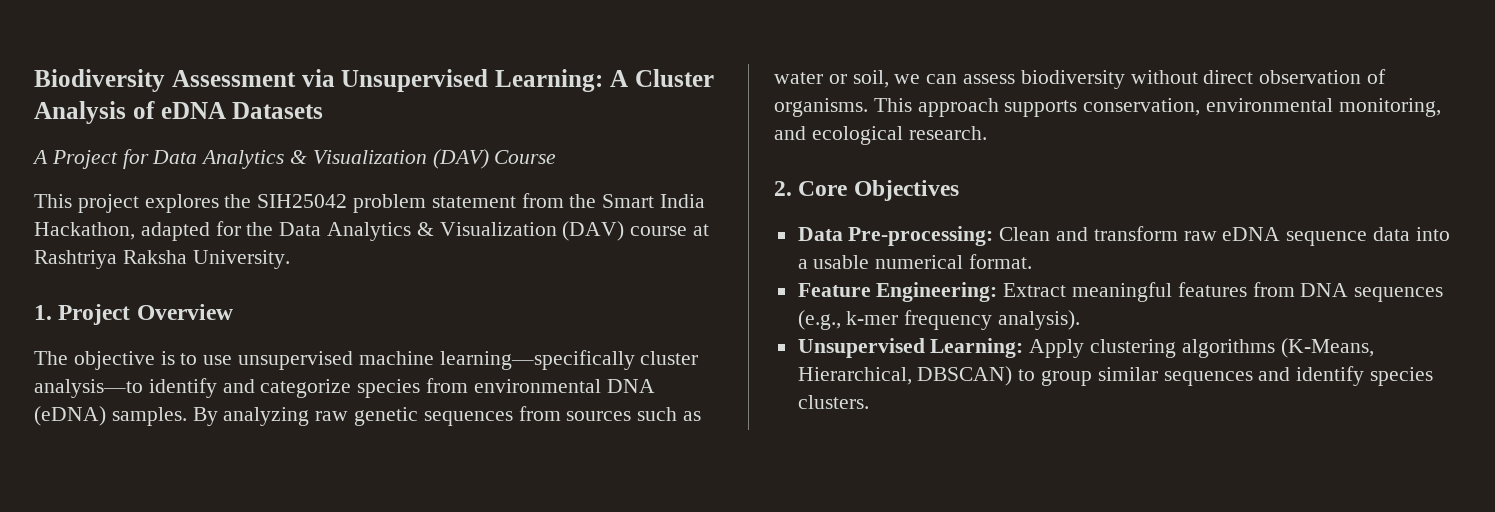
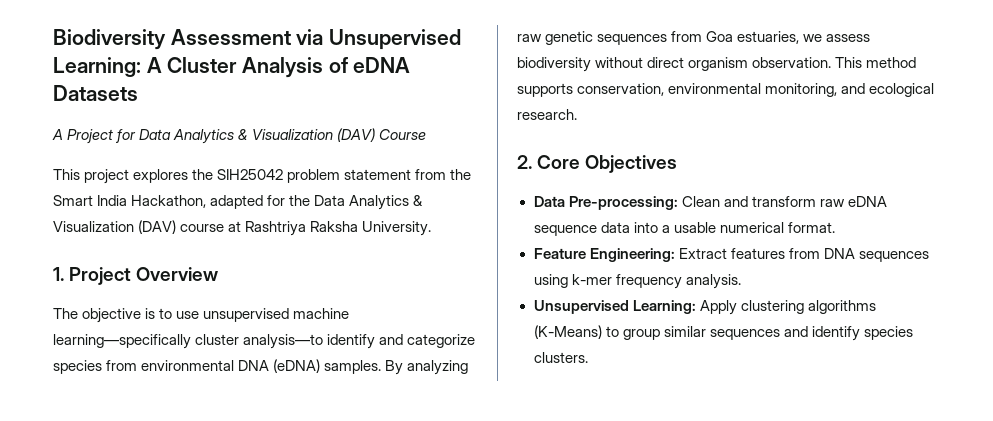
[566,407,702,421] [774,69,1387,89] [774,98,999,117] sources such as water or soil, we can assess biodiversity without direct observation of organisms. This approach -> [706,31,871,44] [517,57,917,72] Goa estuaries, we assess biodiversity without direct organism observation. This method
[1072,282,1173,302] meaningful -> (727, 253) none
[797,310,841,330] (e.g., -> [533,274,568,288] using
[998,310,1081,330] analysis). -> [685,274,741,289] analysis.
[1280,338,1374,358] [797,366,1013,386] (K-Means, Hierarchical, DBSCAN) -> [533,325,602,339] (K-Means)

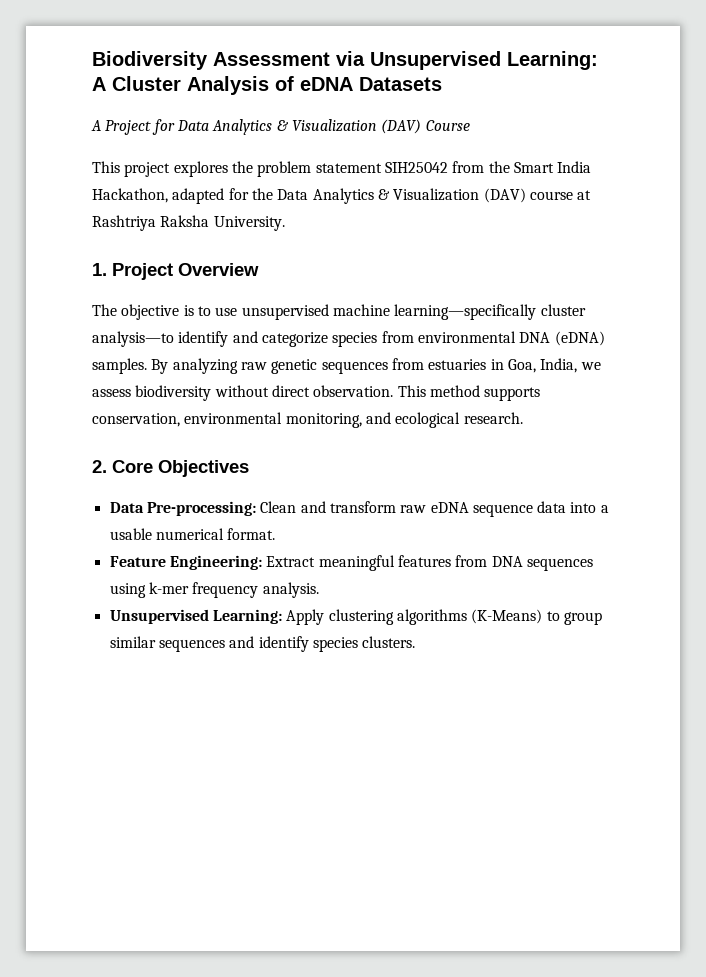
[217,169,284,180] SIH25042 -> (253, 167) none
(412, 174) none -> [384,162,448,173] SIH25042
[706,31,800,44] Goa estuaries, -> [428,358,578,373] estuaries in Goa, India,
[688,57,749,71] organism -> (310, 391) none
(727, 253) none -> [318,555,395,571] meaningful

